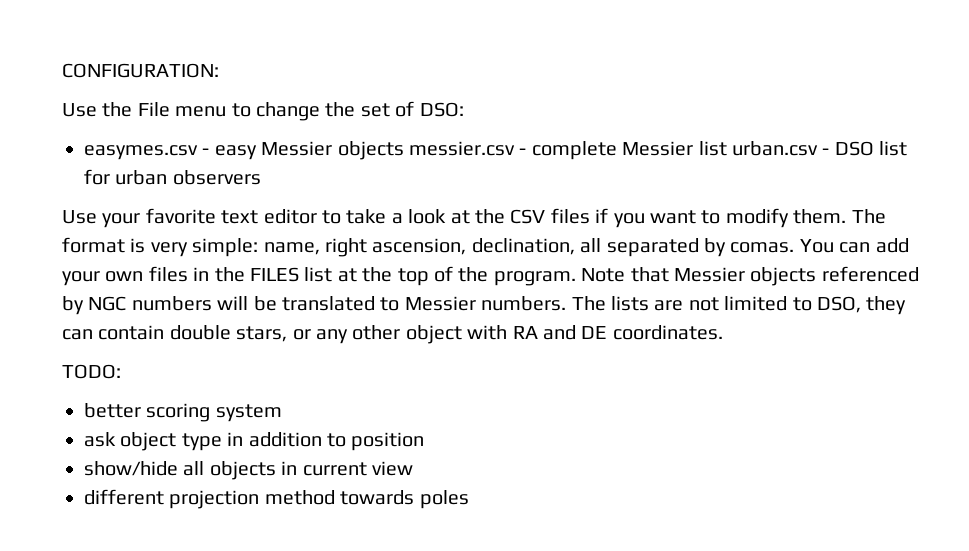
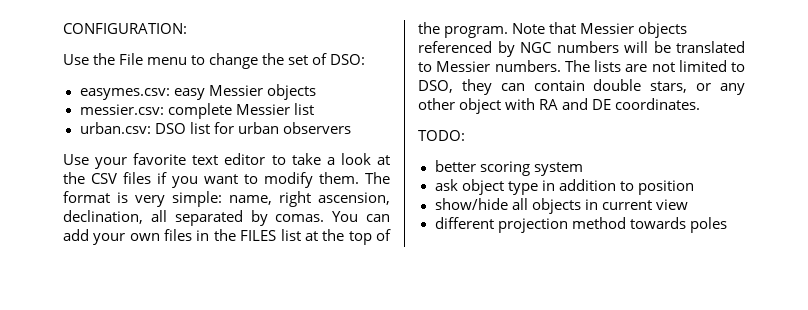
[84,145,210,160] easymes.csv - -> [79,88,170,100] easymes.csv:
[409,141,527,156] messier.csv - -> [79,104,164,115] // messier.csv:
[731,141,830,156] urban.csv - -> [79,122,151,134] // urban.csv:

